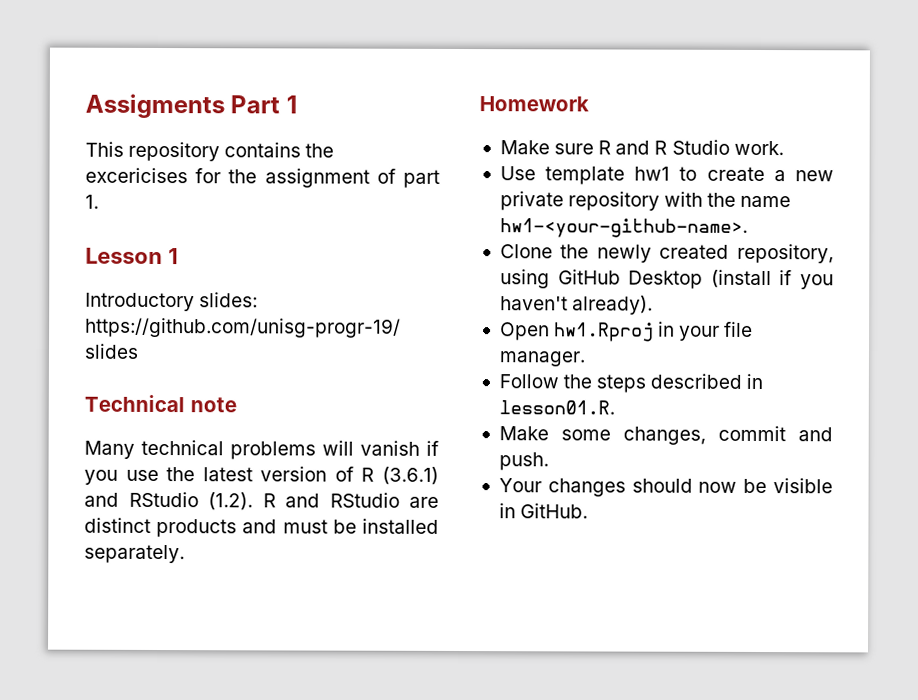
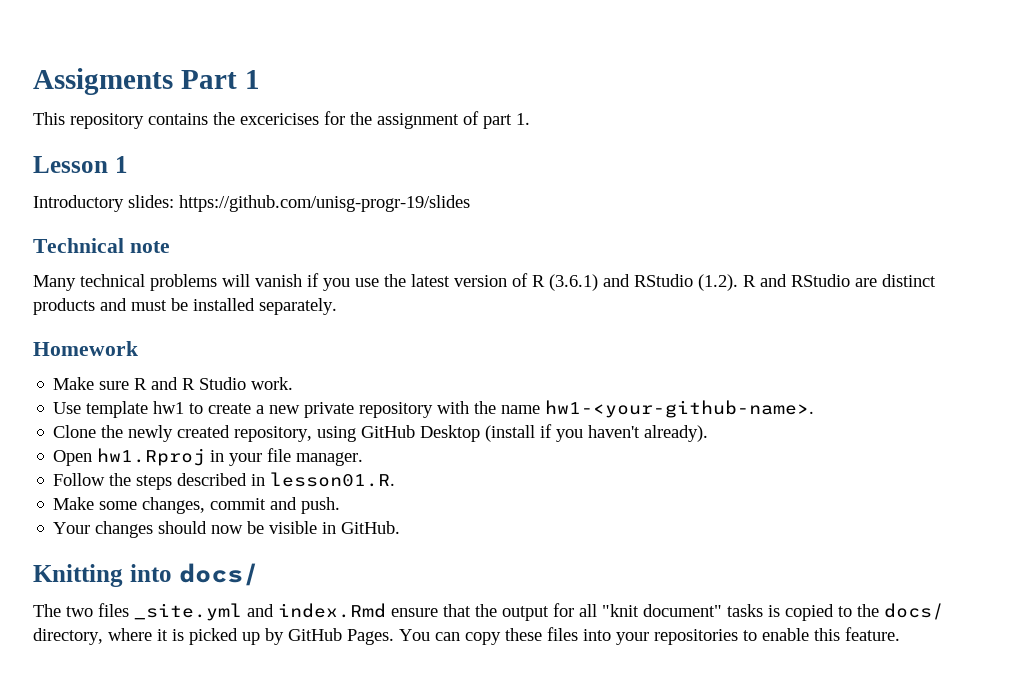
(589, 511) none -> [33,563,259,587] [33,603,944,621] [33,627,900,645] // Knitting into docs/ // The two files _site.yml and index.Rmd ensure that the output for all "knit document" tasks is copied to the docs/ directory, where it is picked up by GitHub Pages. You can copy these files into your repositories to enable this feature.

